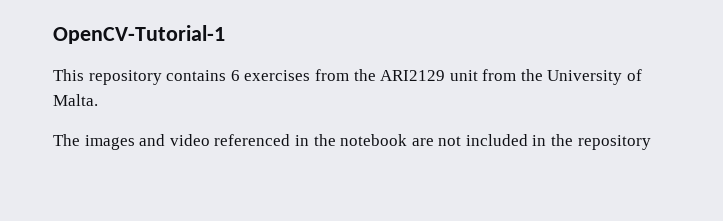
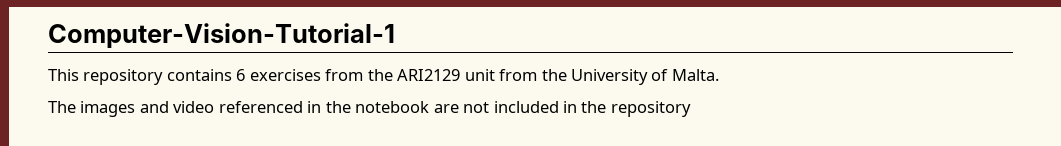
[53,25,225,44] OpenCV-Tutorial-1 -> [48,23,395,48] Computer-Vision-Tutorial-1

